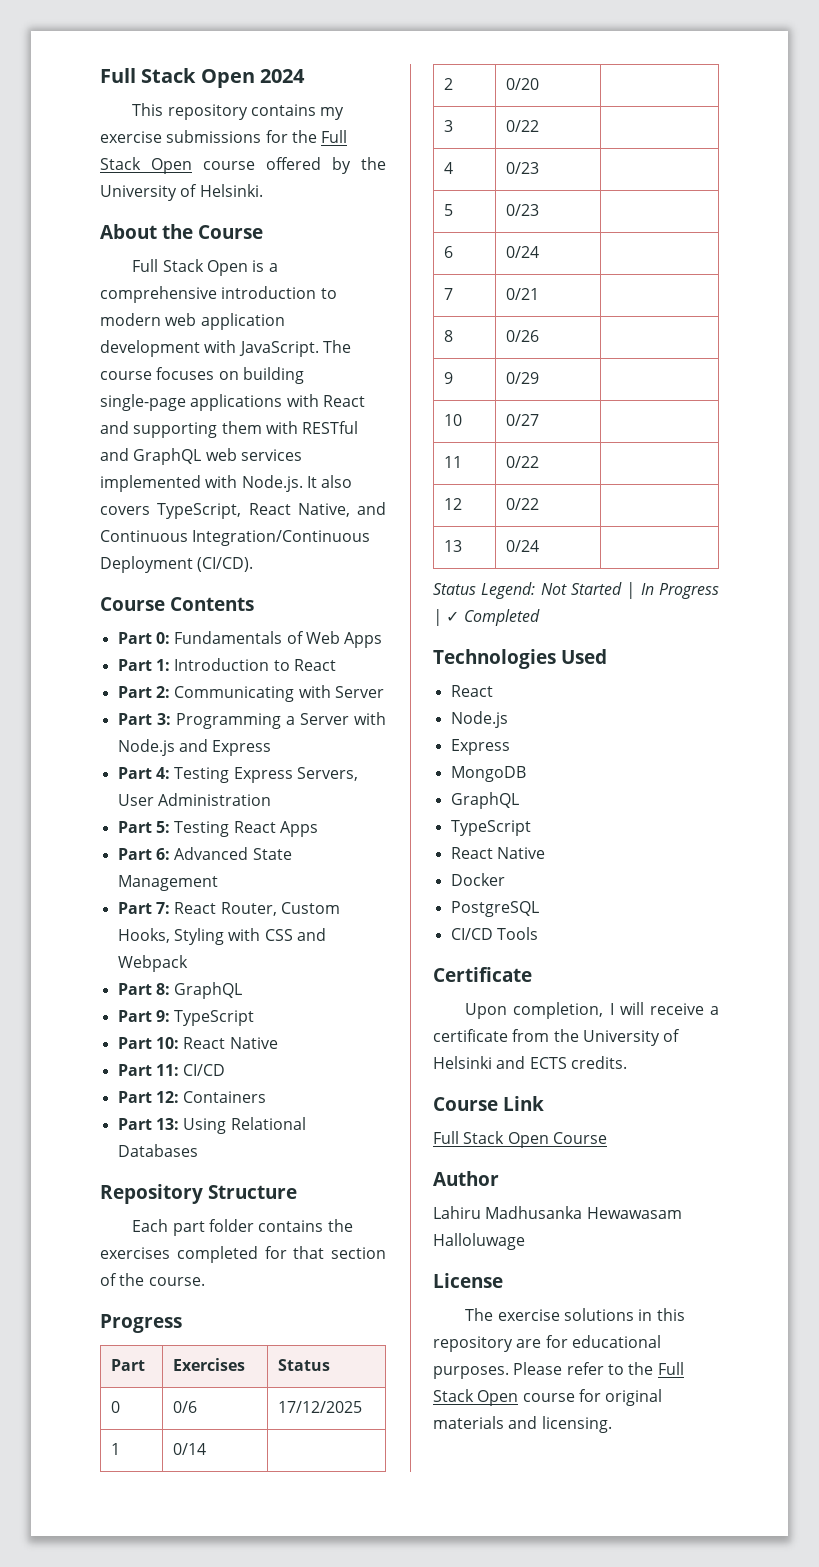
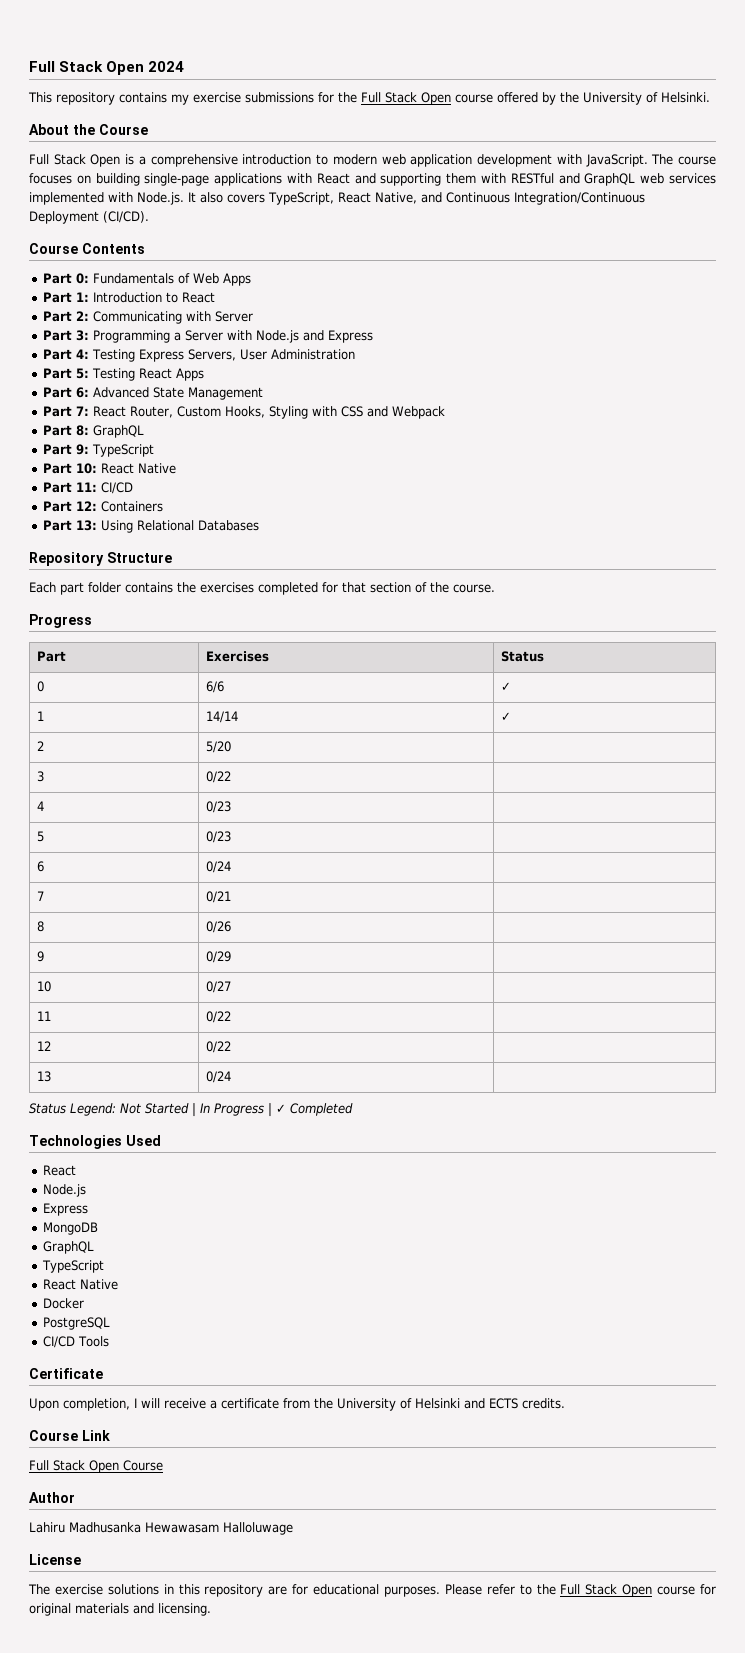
[173,1401,198,1413] [278,1401,363,1413] 0/6 | 17/12/2025 -> [206,681,225,693] [501,682,512,691] 6/6 | ✓
[173,1443,207,1455] 0/14 | -> [206,711,239,723] [501,712,512,721] 14/14 | ✓
[506,78,540,90] 0/20 -> [206,741,232,753] 5/20

